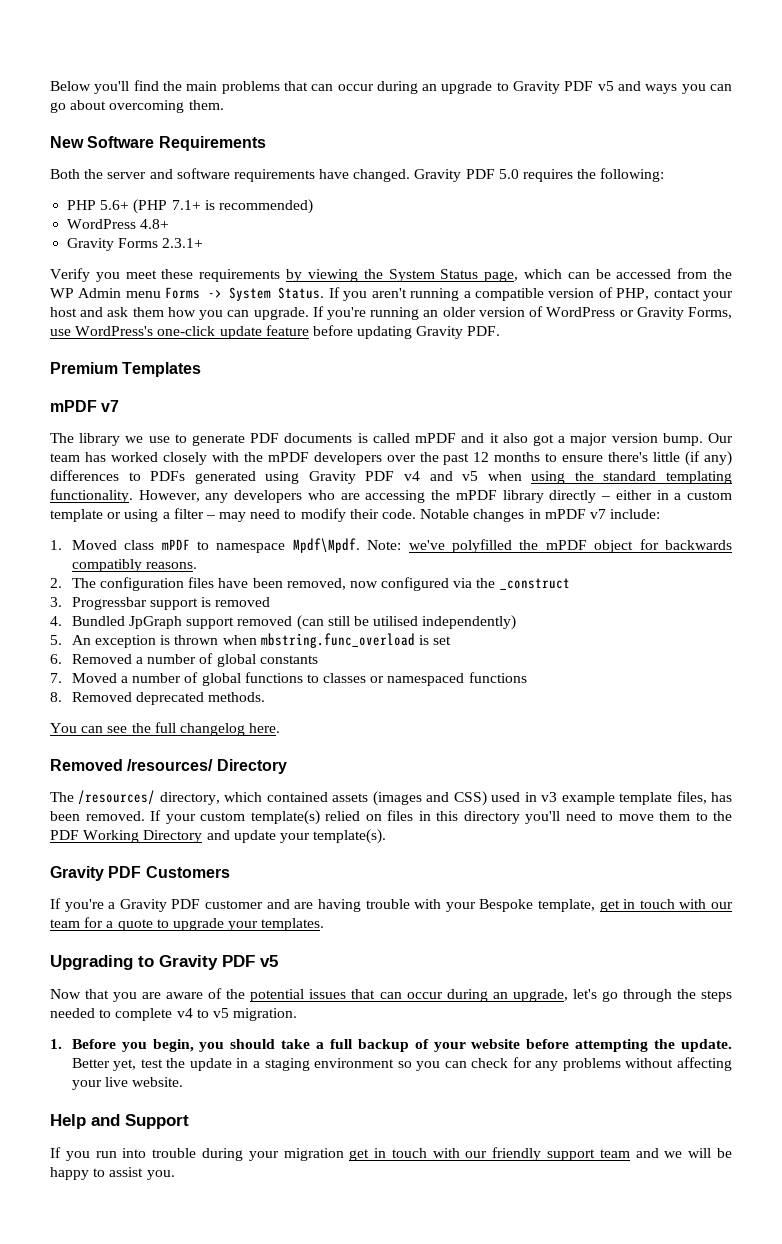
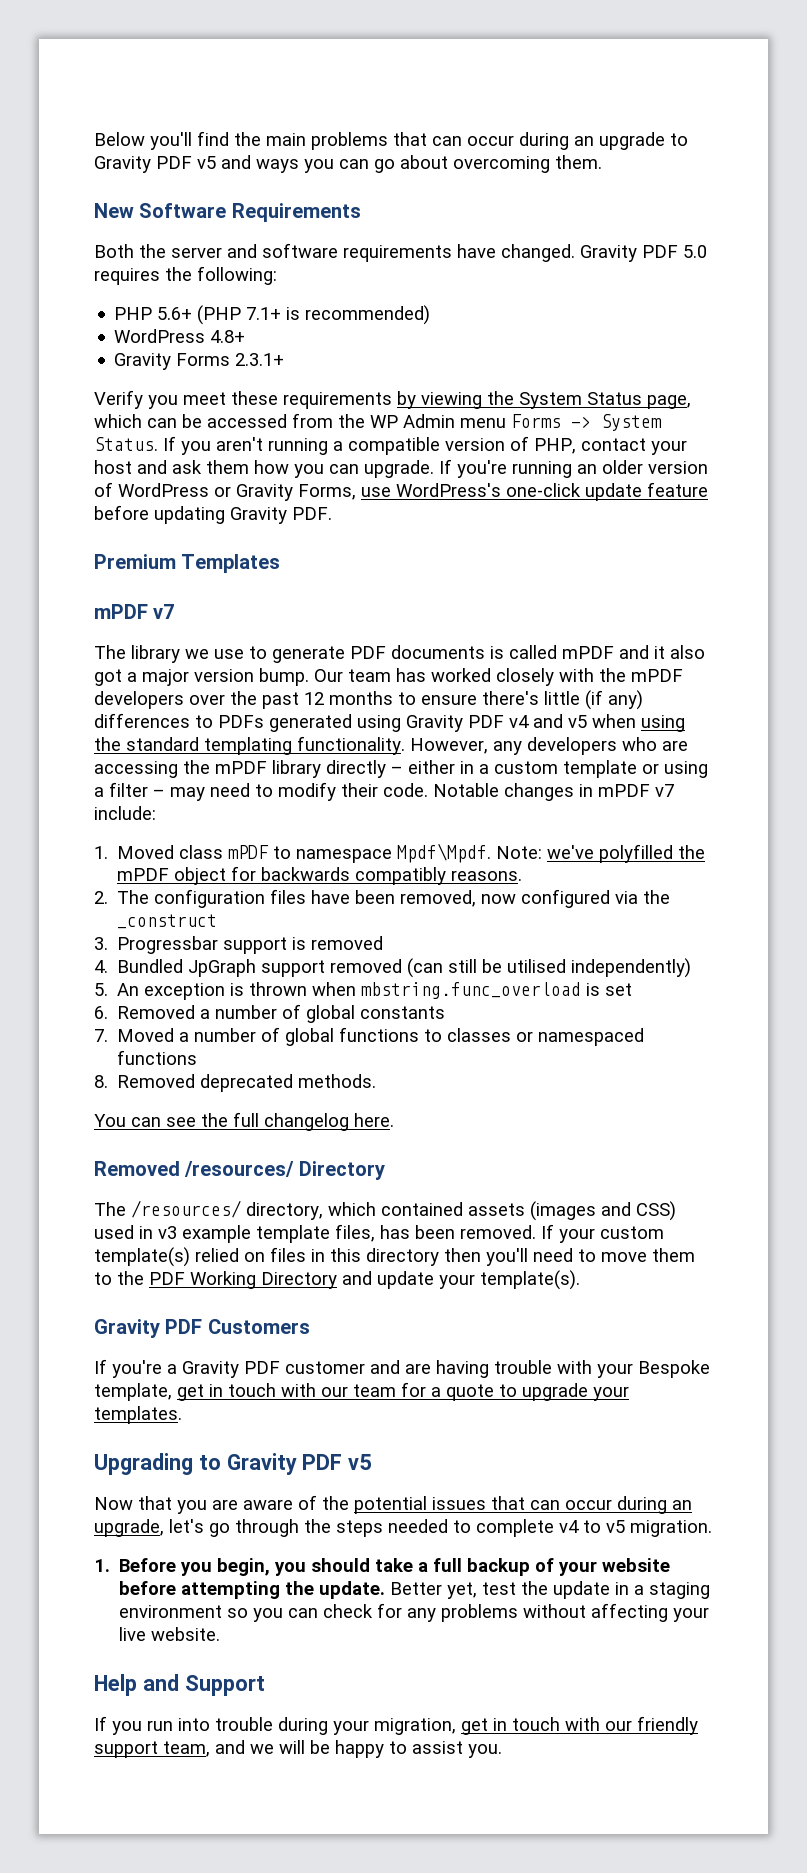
(520, 817) none -> [444,1248,481,1262] then
[283,1148,344,1161] migration -> [374,1718,456,1735] migration,
[599,1149,630,1158] team -> [163,1741,210,1757] team,

